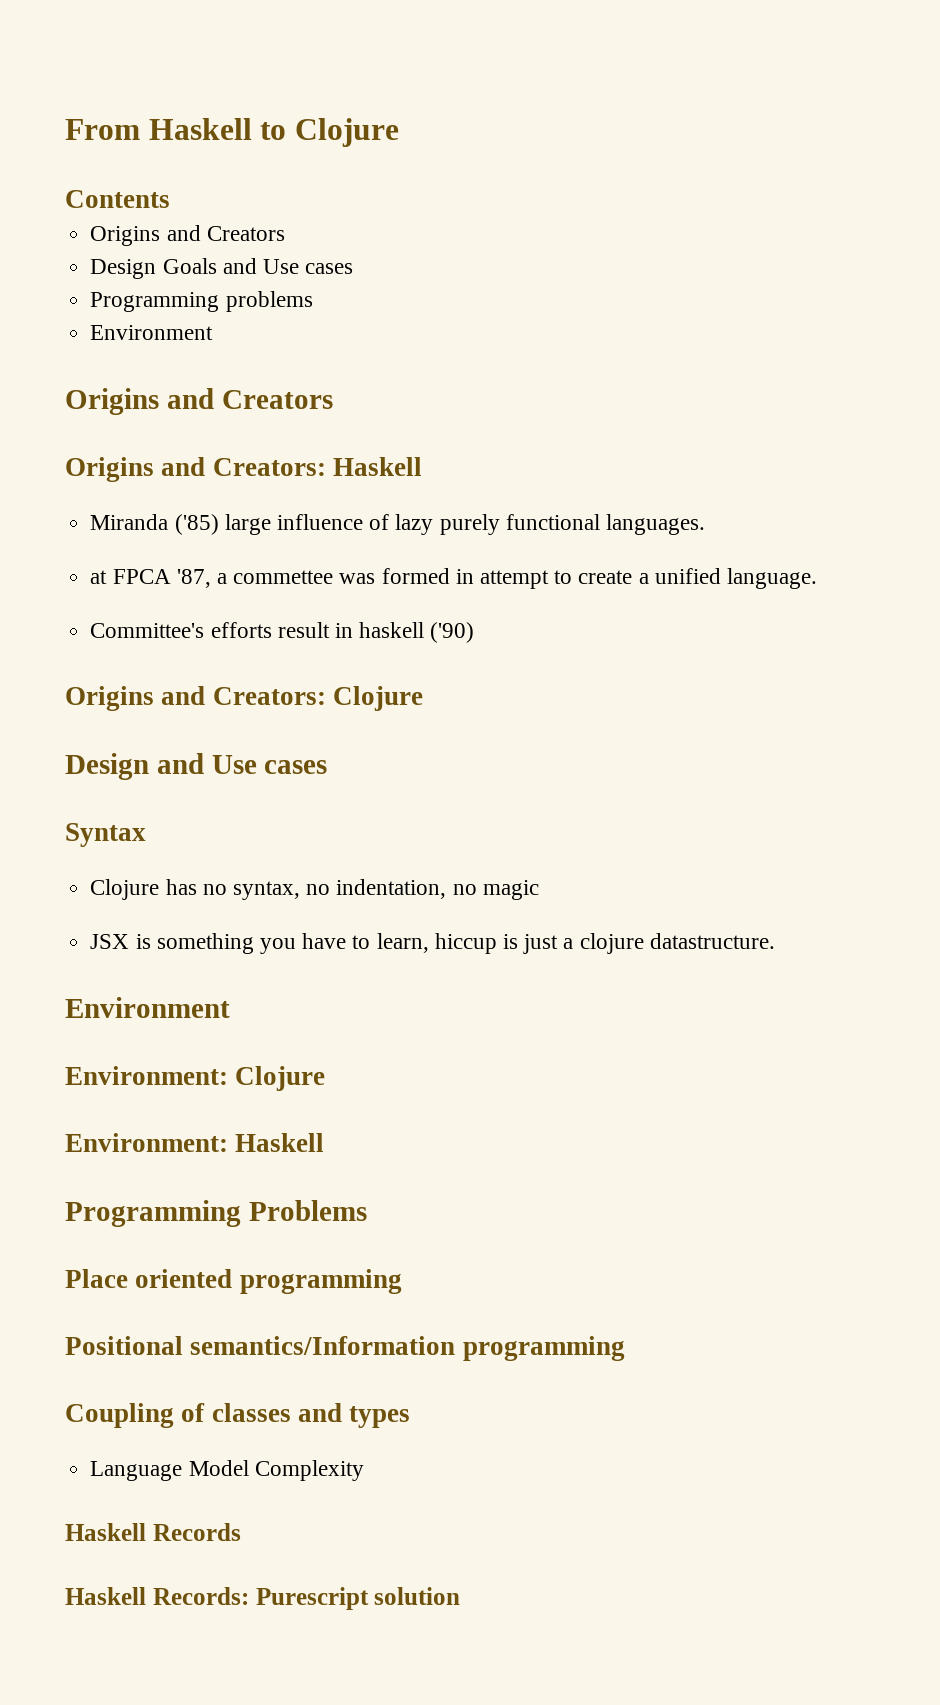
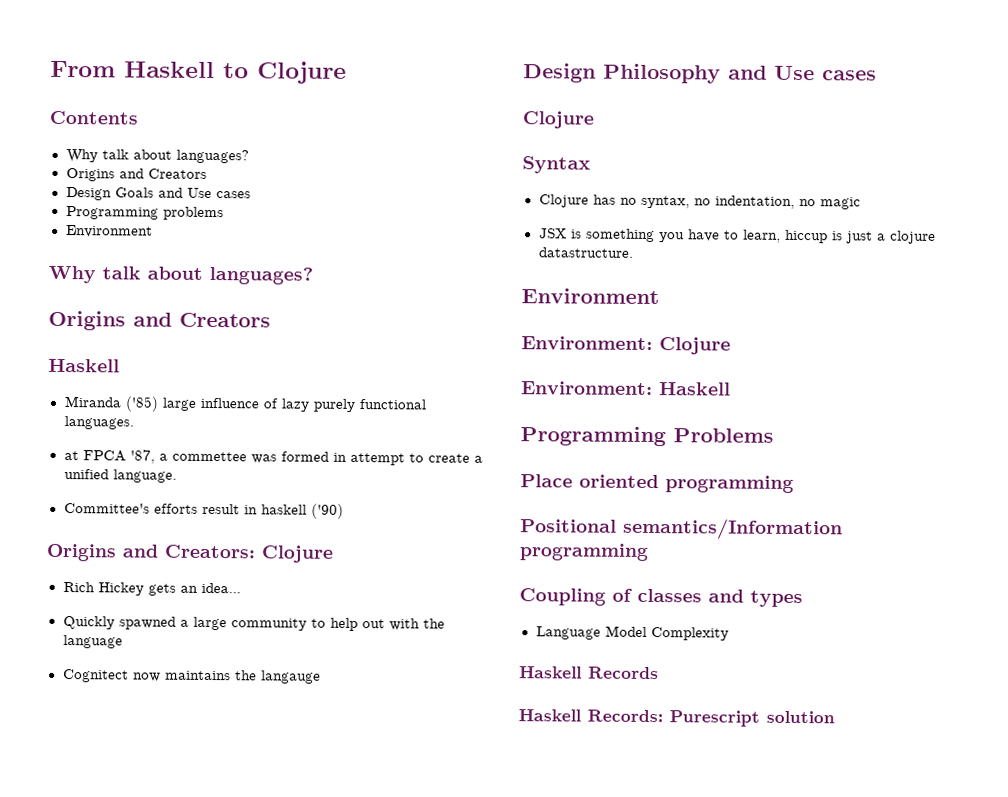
(170, 199) none -> [65,149,249,164] // Why talk about languages?
[65,388,333,415] [65,457,326,482] // Origins and Creators // Origins and Creators: -> [48,265,313,285] [48,310,271,331] // Why talk about languages? // Origins and Creators //
[65,753,328,780] // Design and Use cases -> [62,582,241,596] [62,615,445,632] [62,634,123,649] [62,668,321,684] [523,63,877,84] [522,111,594,129] // Rich Hickey gets an idea... // Quickly spawned a large community to help out with the language // Cognitect now maintains the langauge // Design Philosophy and Use cases // Clojure

